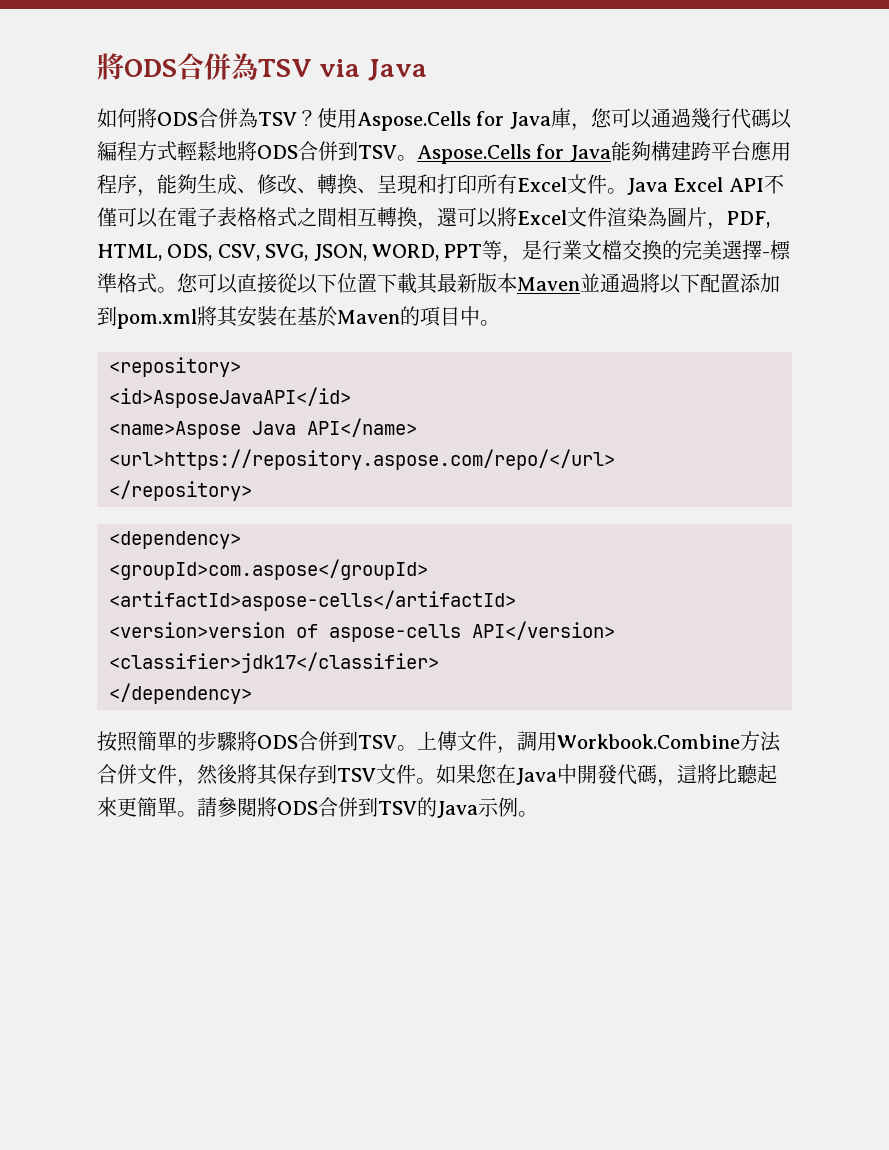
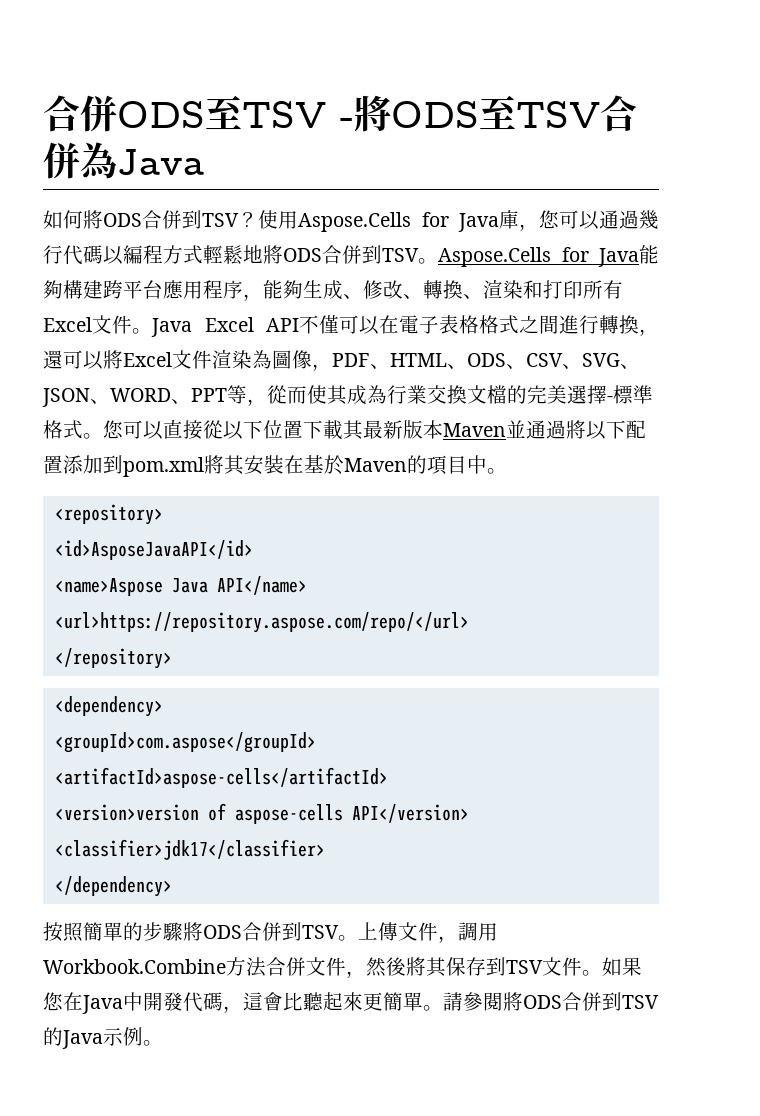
[97,53,361,80] 將ODS合併為TSV via -> [43,95,637,132] [43,142,117,179] 合併ODS至TSV -將ODS至TSV合併為
[238,108,258,128] 為 -> [182,210,202,229] 到
[377,175,417,194] 呈現 -> [483,279,523,299] 渲染
[337,207,377,227] 相互 -> [559,315,599,334] 進行
[687,207,770,230] [97,240,663,263] 片，PDF, HTML, ODS, CSV, SVG, JSON, WORD, PPT等，是行業文檔交換 -> [292,350,640,371] [42,385,507,407] 像，PDF、HTML、ODS、CSV、SVG、JSON、WORD、PPT等，從而使其成為行業交換文檔
[697,764,717,784] 將 -> [263,992,283,1011] 會

